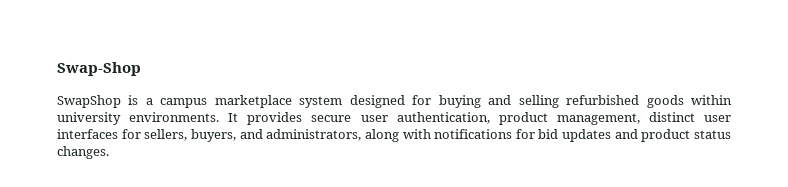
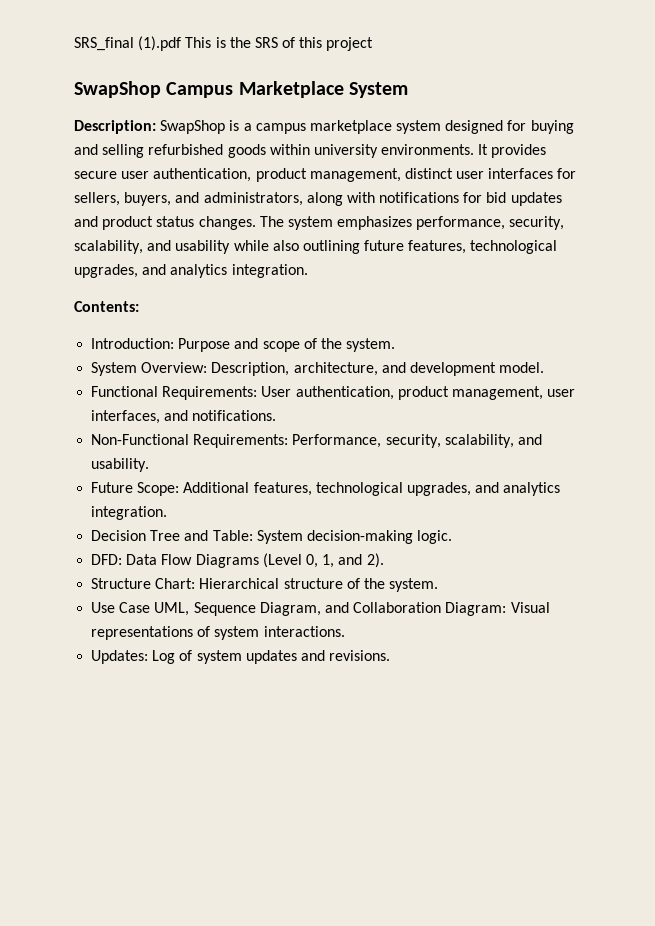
[57,62,141,76] Swap-Shop // -> [74,36,374,51] [74,81,408,98] [74,120,156,134] SRS_final (1).pdf This is the SRS of this project // SwapShop Campus Marketplace System // Description:
(109, 152) none -> [259,216,565,230] [74,240,558,254] [74,264,308,278] [74,301,139,312] [91,338,396,352] [91,362,545,376] [91,386,576,400] [91,410,277,424] [91,434,542,448] [91,458,150,472] [91,482,561,496] [91,506,168,520] [91,530,453,544] [91,553,384,568] [91,578,439,592] [91,602,550,616] [91,626,345,640] [91,650,391,664] The system emphasizes performance, security, scalability, and usability while also outlining future features, technological upgrades, and analytics integration. // Contents: // Introduction: Purpose and scope of the system. // System Overview: Description, architecture, and development model. // Functional Requirements: User authentication, product management, user interfaces, and notifications. // Non-Functional Requirements: Performance, security, scalability, and usability. // Future Scope: Additional features, technological upgrades, and analytics integration. // Decision Tree and Table: System decision-making logic. // DFD: Data Flow Diagrams (Level 0, 1, and 2). // Structure Chart: Hierarchical structure of the system. // Use Case UML, Sequence Diagram, and Collaboration Diagram: Visual representations of system interactions. // Updates: Log of system updates and revisions.

